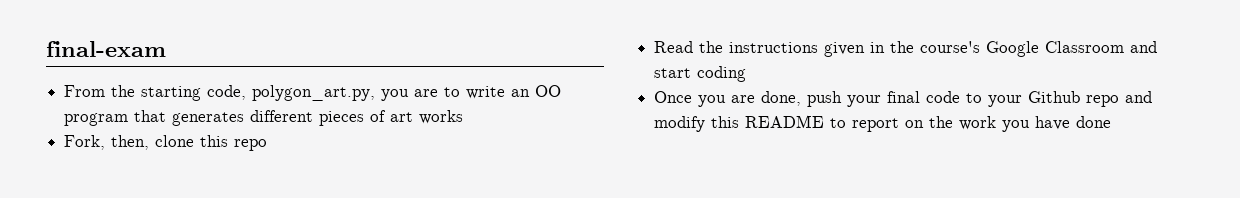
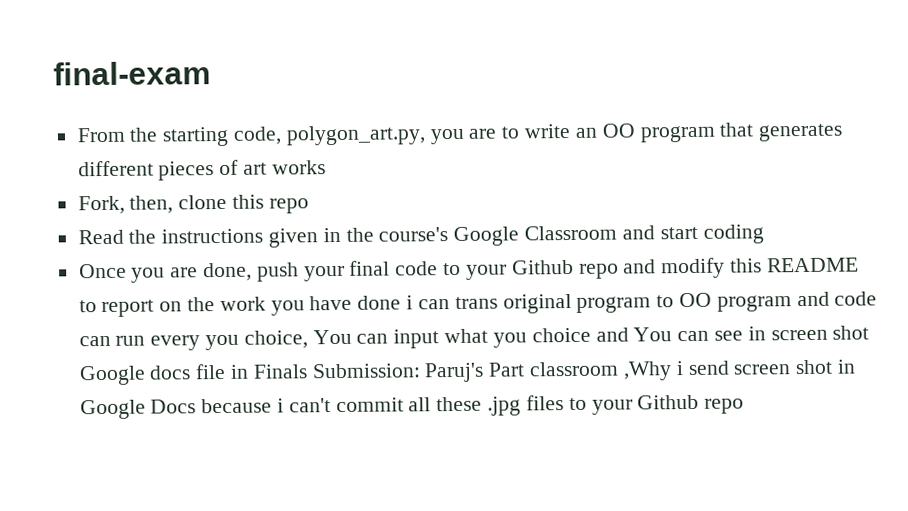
(1112, 122) none -> [406,291,878,314] [78,325,870,351] [78,359,856,386] [79,394,745,420] i can trans original program to OO program and code can run every you choice, You can input what you choice and You can see in screen shot Google docs file in Finals Submission: Paruj's Part classroom ,Why i send screen shot in Google Docs because i can't commit all these .jpg files to your Github repo

